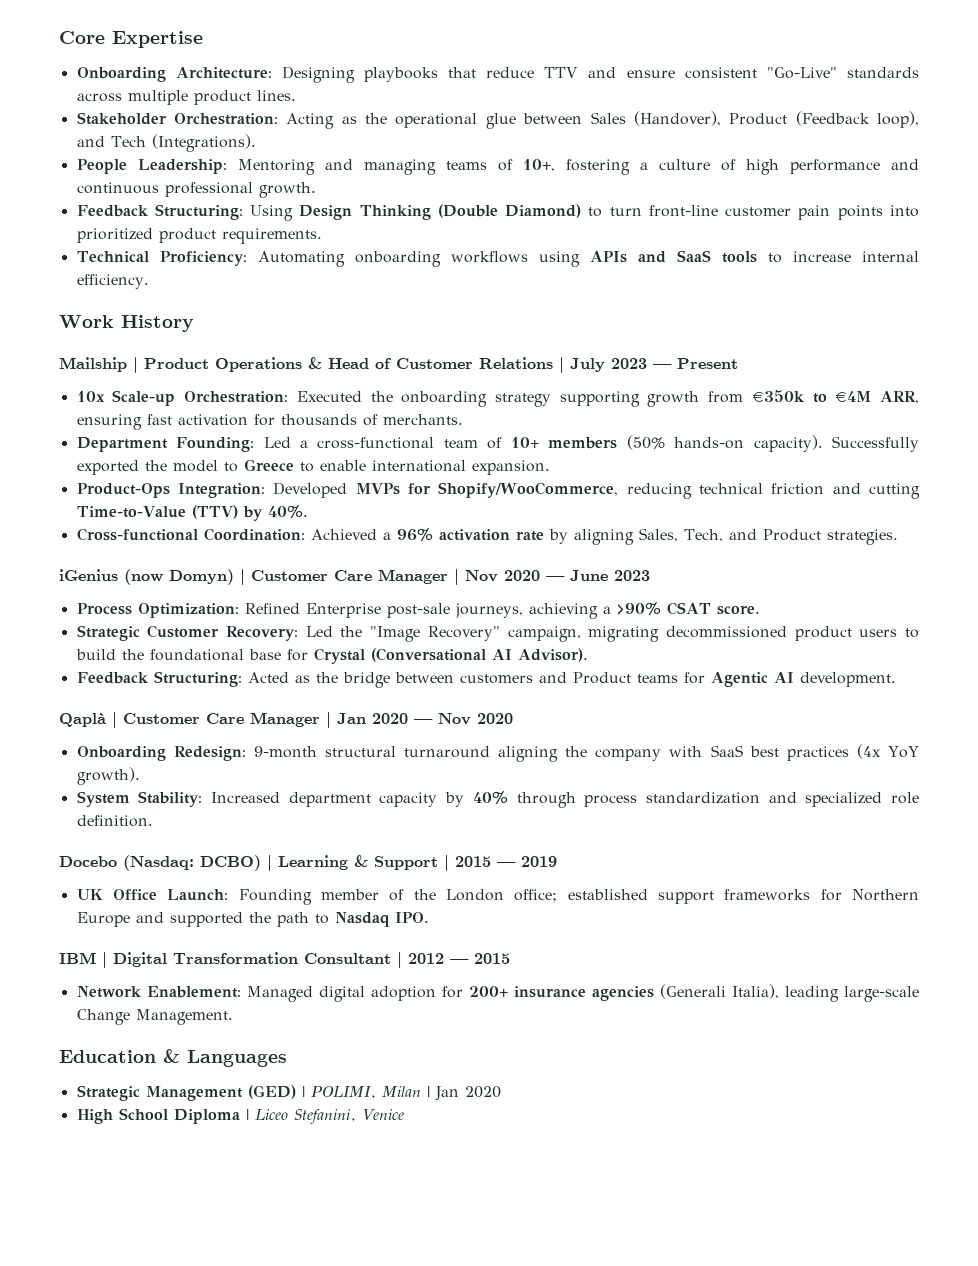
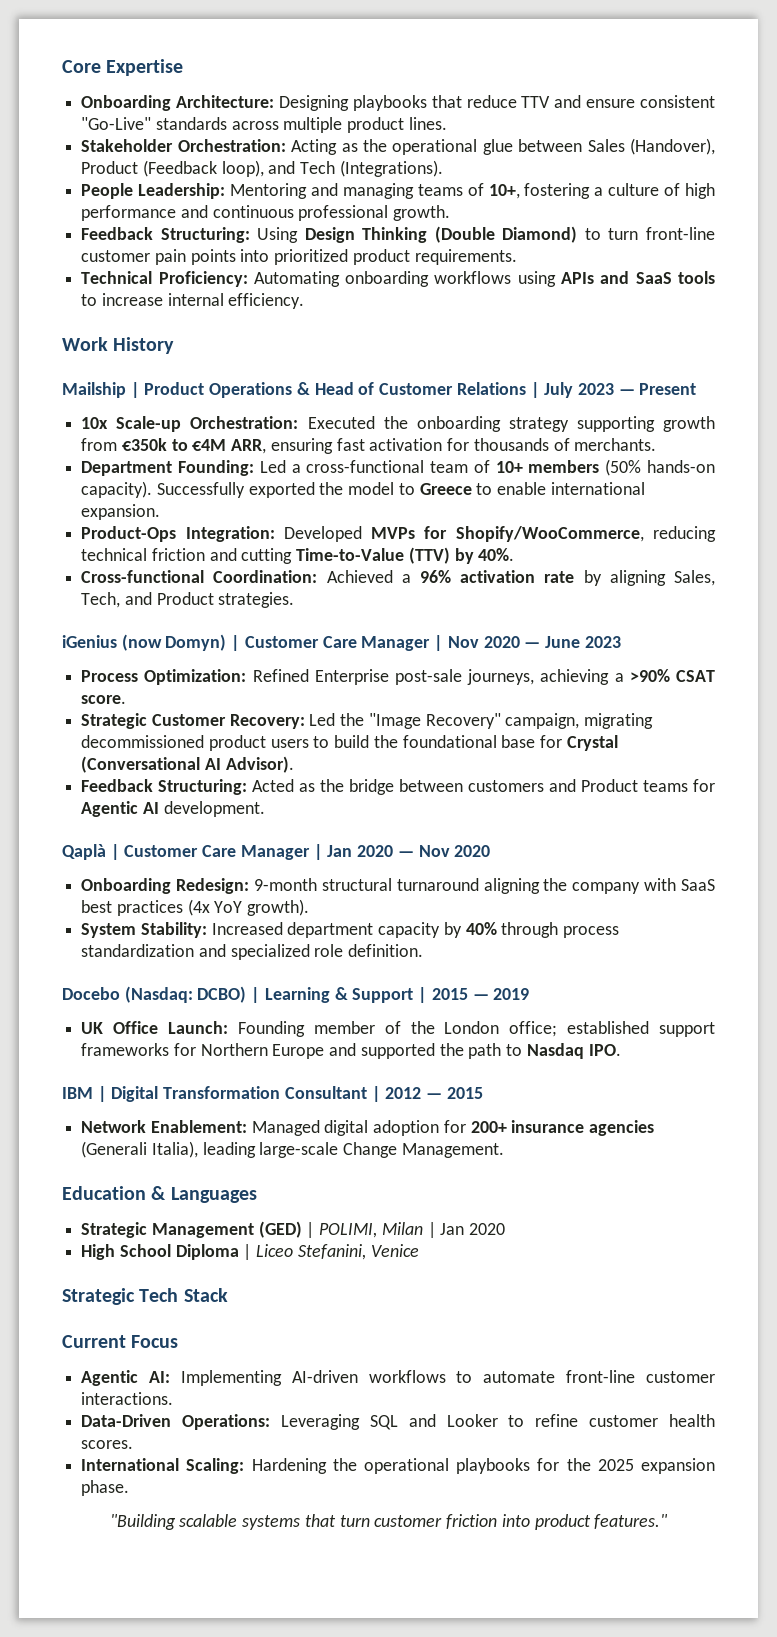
(404, 1114) none -> [62,1288,228,1305] [62,1335,179,1348] [81,1370,715,1386] [81,1392,174,1405] [81,1414,715,1430] [81,1440,134,1449] [81,1458,716,1474] [81,1480,130,1496] [109,1514,669,1530] // Strategic Tech Stack // Current Focus // Agentic AI: Implementing AI-driven workflows to automate front-line customer interactions. // Data-Driven Operations: Leveraging SQL and Looker to refine customer health scores. // International Scaling: Hardening the operational playbooks for the 2025 expansion phase. // "Building scalable systems that turn customer friction into product features."

